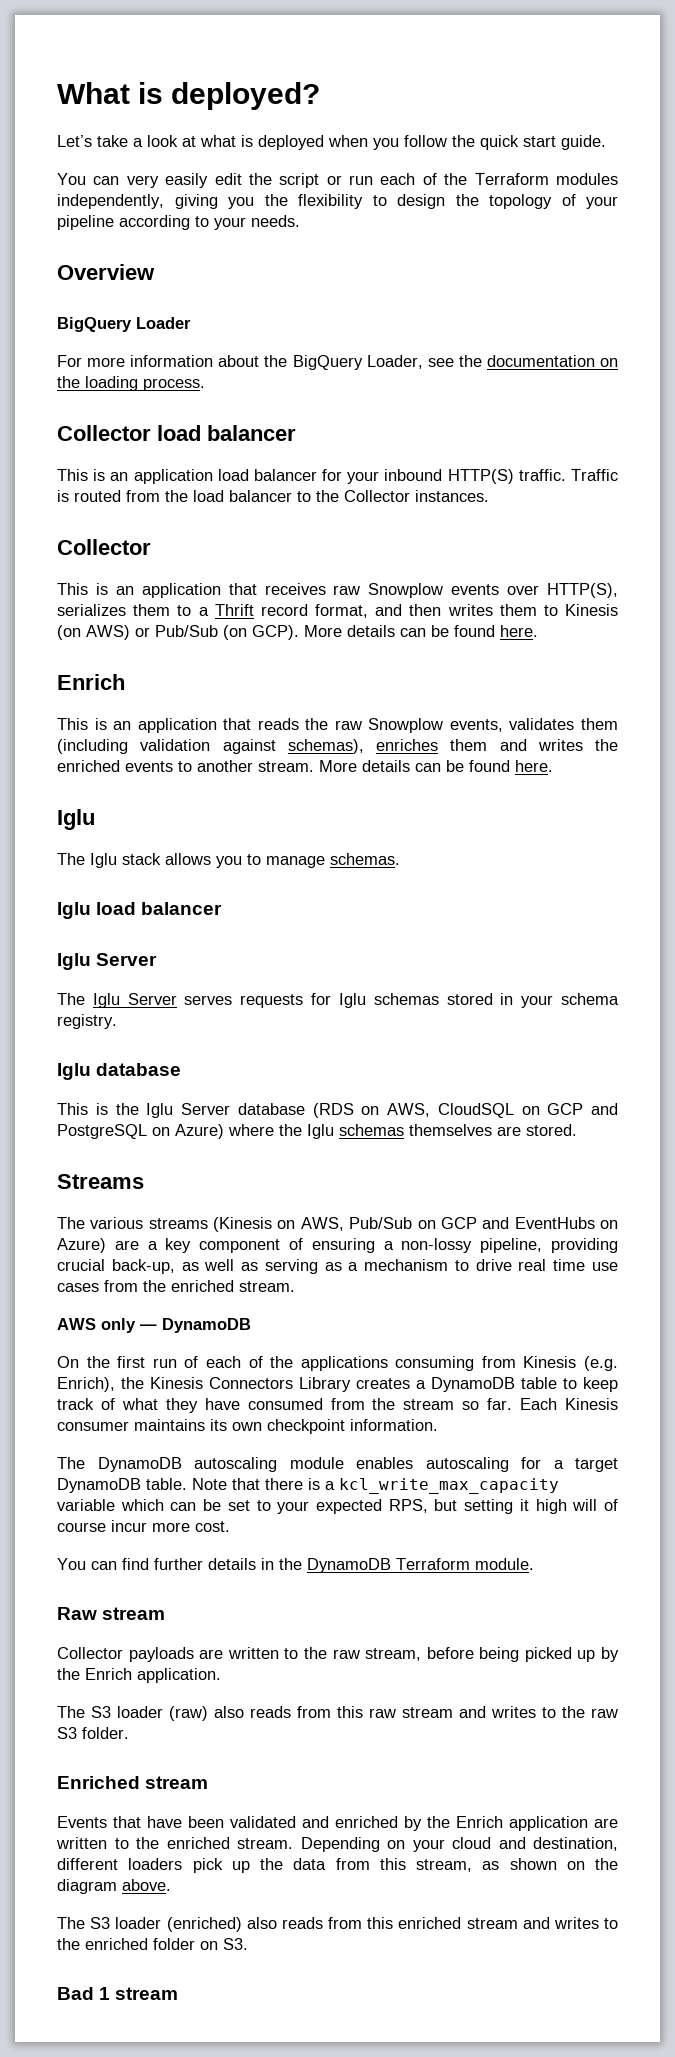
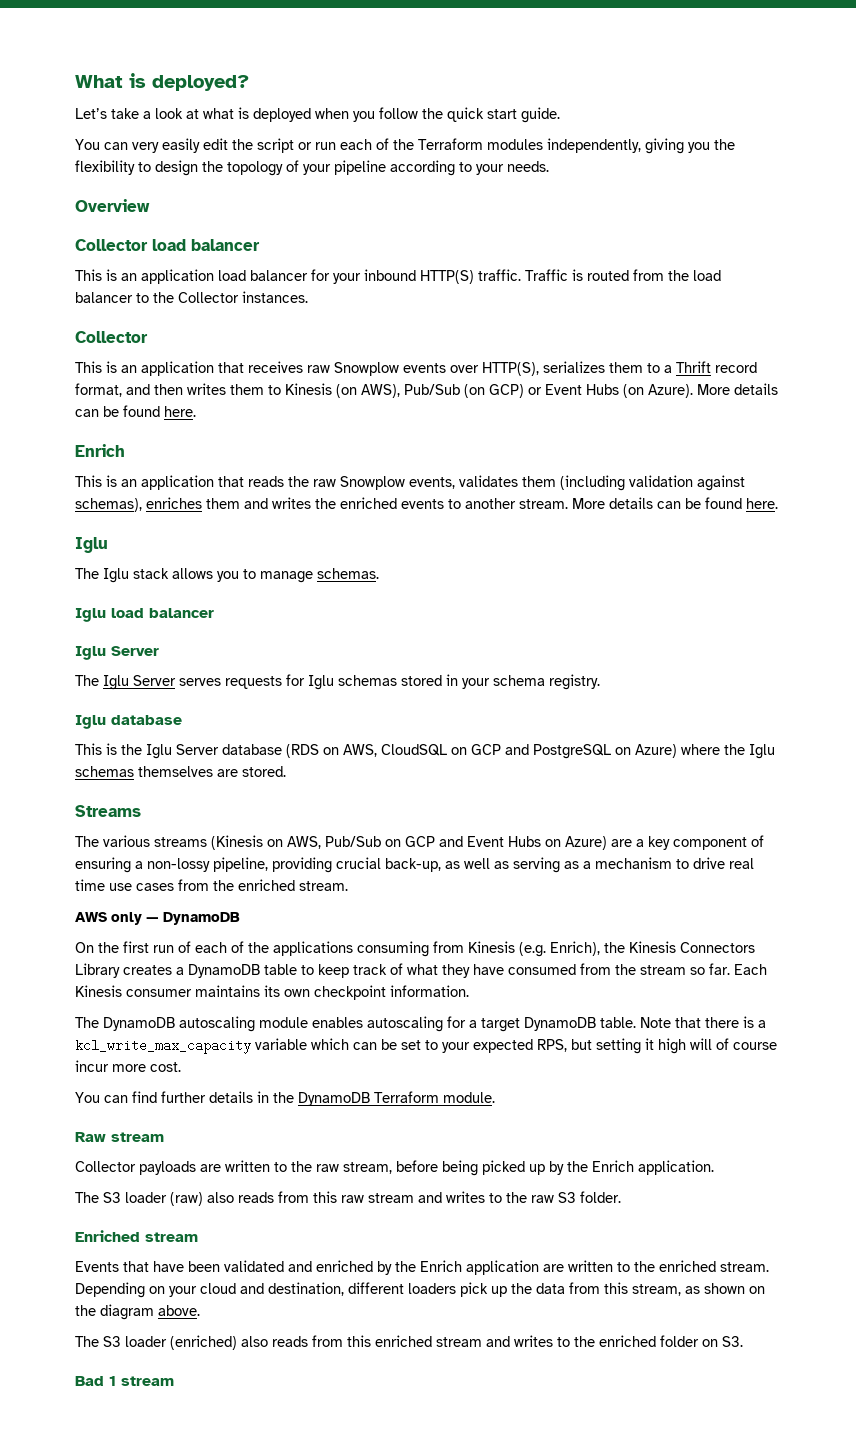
[57,317,191,332] [57,355,619,370] [57,376,205,391] // BigQuery Loader // For more information about the BigQuery Loader, see the documentation on the loading process. -> (150, 205) none
[86,625,299,640] AWS) or Pub/Sub (on GCP). -> [361,384,693,398] AWS), Pub/Sub (on GCP) or Event Hubs (on Azure).
[514,1217,595,1229] EventHubs -> [467,836,541,847] Event Hubs

